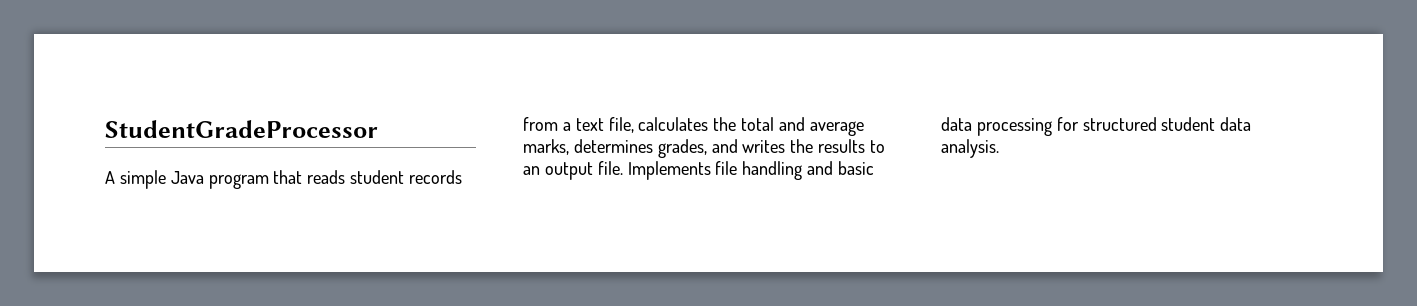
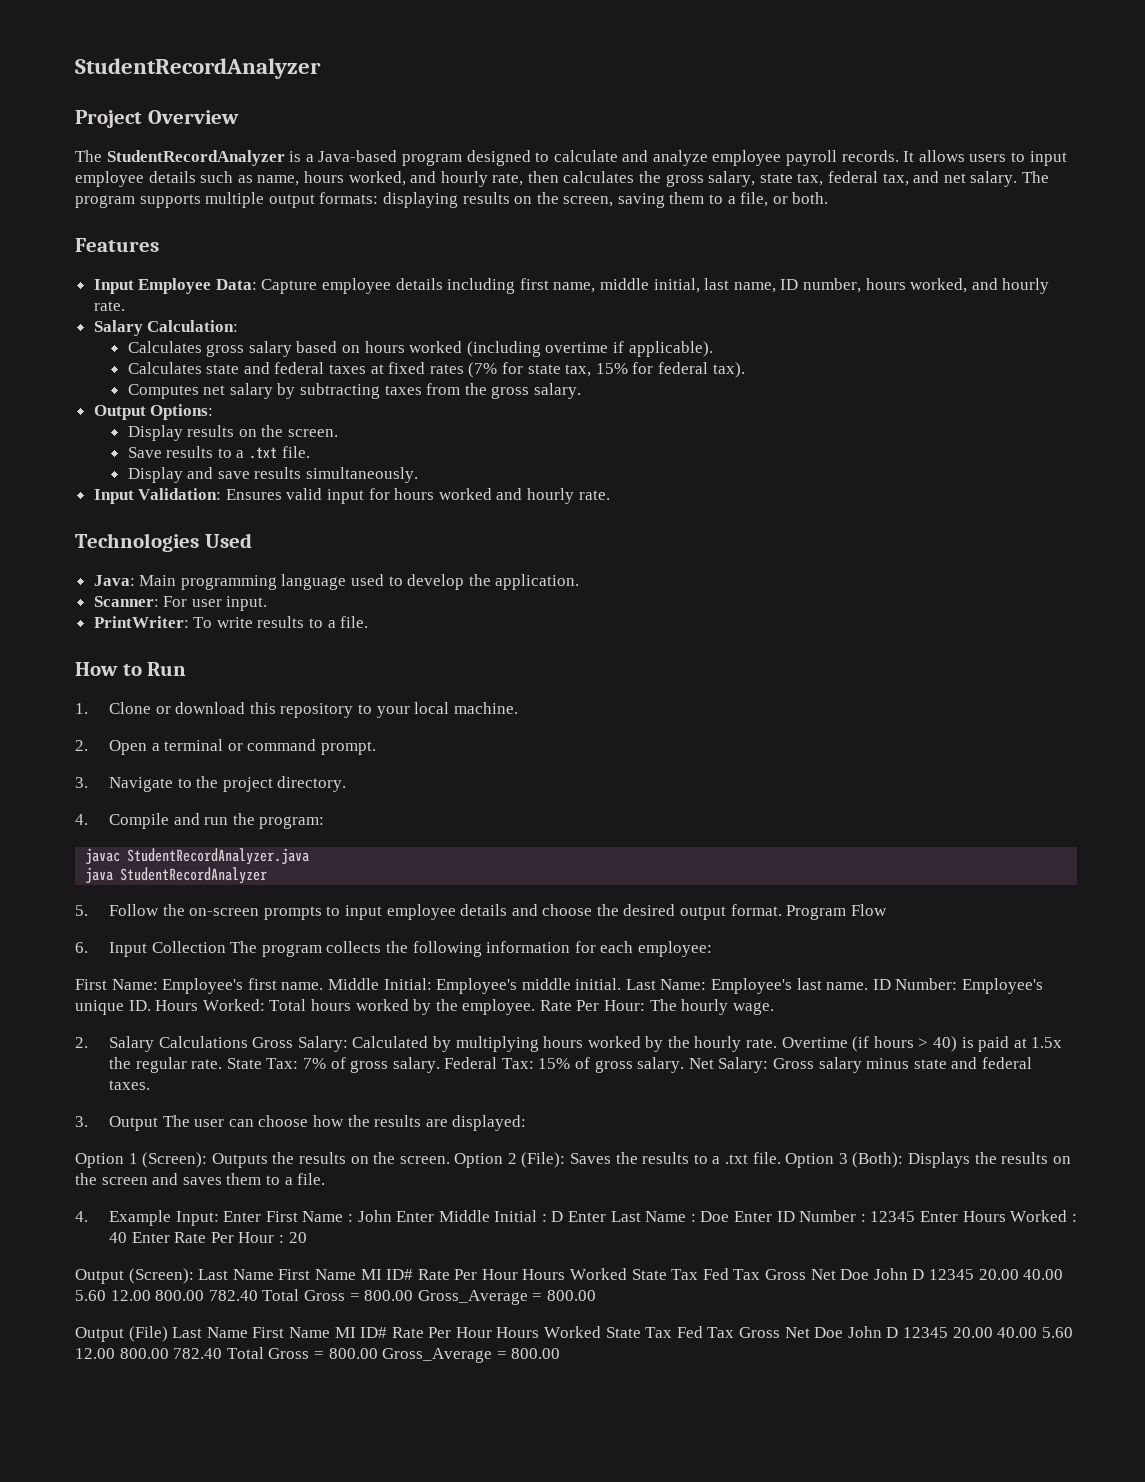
[105,120,378,138] [105,170,463,189] [523,117,864,136] [523,139,886,158] [523,161,875,180] [941,117,1252,136] [941,139,999,158] StudentGradeProcessor // A simple Java program that reads student records from a text file, calculates the total and average marks, determines grades, and writes the results to an output file. Implements file handling and basic data processing for structured student data analysis. -> [75,58,321,79] [75,110,239,128] [75,150,1067,166] [75,171,1049,187] [75,192,829,208] [75,238,159,252] [93,278,1050,294] [93,301,125,311] [93,320,239,336] [127,341,713,357] [127,362,745,378] [127,383,581,399] [93,404,214,420] [127,425,339,441] [127,446,310,459] [127,467,419,483] [93,488,610,504] [75,533,252,552] [93,574,580,590] [93,596,268,611] [93,616,369,628] [75,662,187,676] [75,702,518,718] [75,739,376,755] [75,776,347,792] [75,813,325,829] [85,848,310,865] [85,867,268,884] [75,904,887,920] [75,941,712,957] [75,978,1044,994] [75,999,774,1015] [75,1036,1063,1052] [108,1057,1032,1073] [108,1080,150,1090] [75,1115,527,1131] [75,1152,1071,1168] [75,1173,326,1185] [75,1210,1077,1226] [108,1232,307,1243] [75,1268,1064,1284] [75,1289,596,1305] [75,1326,1073,1342] [75,1347,561,1363] StudentRecordAnalyzer // Project Overview // The StudentRecordAnalyzer is a Java-based program designed to calculate and analyze employee payroll records. It allows users to input employee details such as name, hours worked, and hourly rate, then calculates the gross salary, state tax, federal tax, and net salary. The program supports multiple output formats: displaying results on the screen, saving them to a file, or both. // Features // Input Employee Data: Capture employee details including first name, middle initial, last name, ID number, hours worked, and hourly rate. // Salary Calculation: // Calculates gross salary based on hours worked (including overtime if applicable). // Calculates state and federal taxes at fixed rates (7% for state tax, 15% for federal tax). // Computes net salary by subtracting taxes from the gross salary. // Output Options: // Display results on the screen. // Save results to a .txt file. // Display and save results simultaneously. // Input Validation: Ensures valid input for hours worked and hourly rate. // Technologies Used // Java: Main programming language used to develop the application. // Scanner: For user input. // PrintWriter: To write results to a file. // How to Run // 1. Clone or download this repository to your local machine. // 2. Open a terminal or command prompt. // 3. Navigate to the project directory. // 4. Compile and run the program: // javac StudentRecordAnalyzer.java // java StudentRecordAnalyzer // 5. Follow the on-screen prompts to input employee details and choose the desired output format. Program Flow // 6. Input Collection The program collects the following information for each employee: // First Name: Employee's first name. Middle Initial: Employee's middle initial. Last Name: Employee's last name. ID Number: Employee's unique ID. Hours Worked: Total hours worked by the employee. Rate Per Hour: The hourly wage. // 2. Salary Calculations Gross Salary: Calculated by multiplying hours worked by the hourly rate. Overtime (if hours > 40) is paid at 1.5x the regular rate. State Tax: 7% of gross salary. Federal Tax: 15% of gross salary. Net Salary: Gross salary minus state and federal taxes. // 3. Output The user can choose how the results are displayed: // Option 1 (Screen): Outputs the results on the screen. Option 2 (File): Saves the results to a .txt file. Option 3 (Both): Displays the results on the screen and saves them to a file. // 4. Example Input: Enter First Name : John Enter Middle Initial : D Enter Last Name : Doe Enter ID Number : 12345 Enter Hours Worked : 40 Enter Rate Per Hour : 20 // Output (Screen): Last Name First Name MI ID# Rate Per Hour Hours Worked State Tax Fed Tax Gross Net Doe John D 12345 20.00 40.00 5.60 12.00 800.00 782.40 Total Gross = 800.00 Gross_Average = 800.00 // Output (File) Last Name First Name MI ID# Rate Per Hour Hours Worked State Tax Fed Tax Gross Net Doe John D 12345 20.00 40.00 5.60 12.00 800.00 782.40 Total Gross = 800.00 Gross_Average = 800.00

